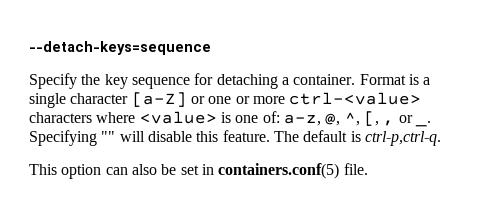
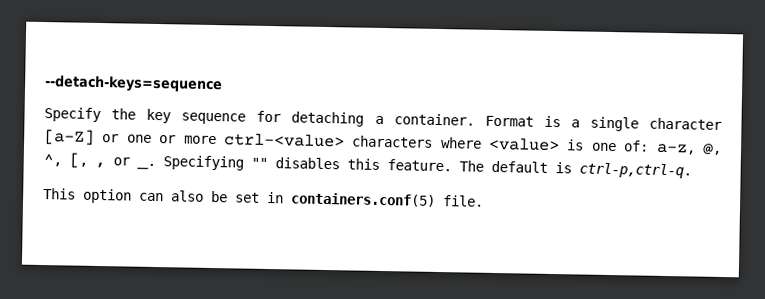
[119,131,192,142] will disable -> [275,157,340,170] disables

